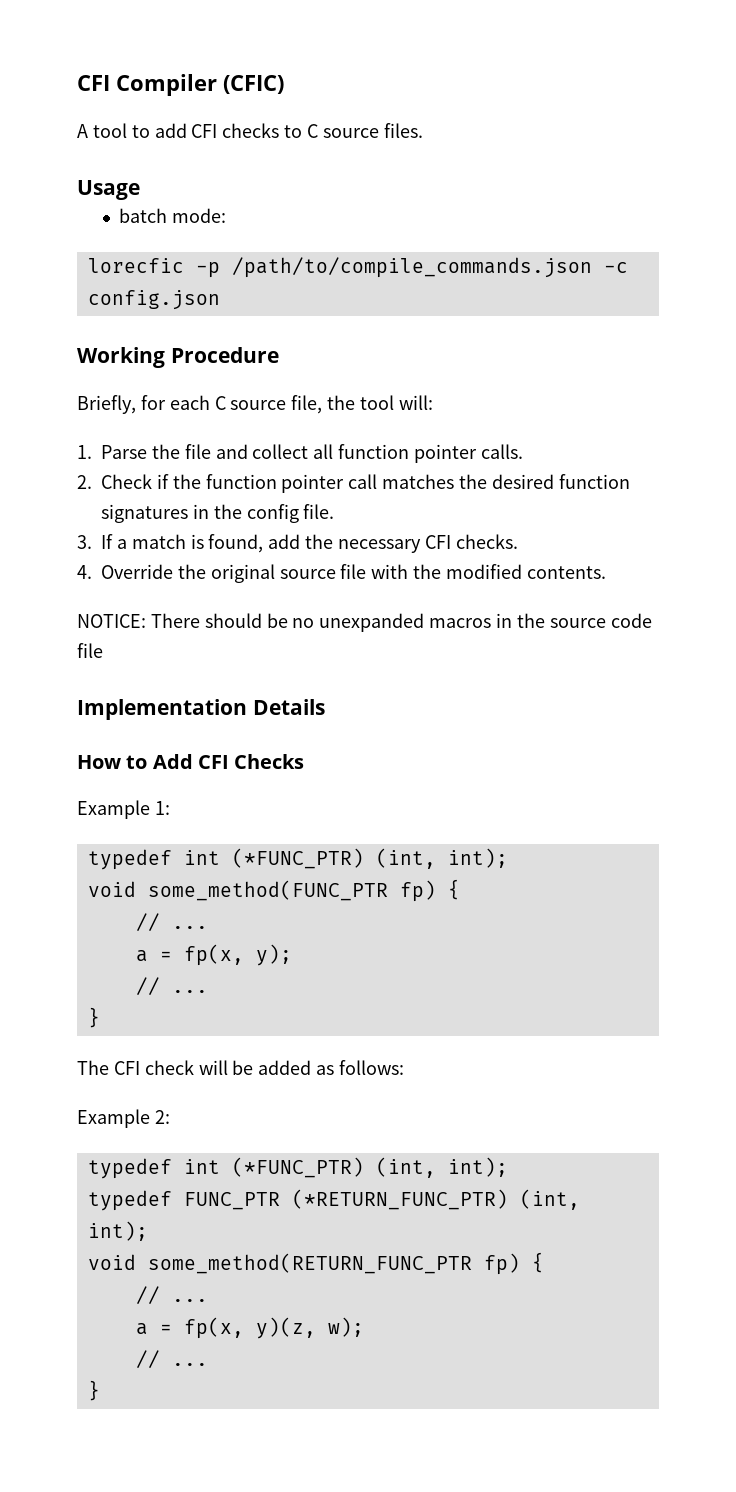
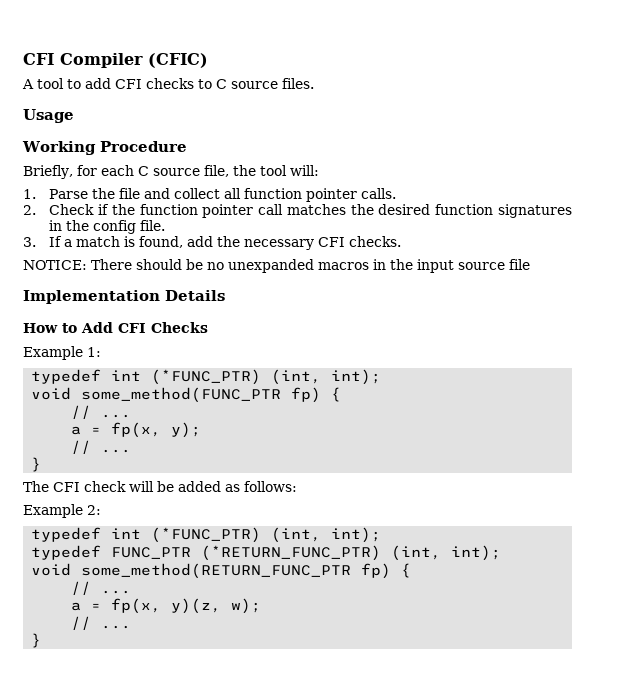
[119,208,227,223] [87,257,628,278] [87,290,220,310] // batch mode: // lorecfic -p /path/to/compile_commands.json -c config.json -> (74, 116) none
[77,564,606,583] // 4. Override the original source file with the modified contents. -> (402, 241) none
[549,613,652,628] source code -> [417,259,505,273] input source

